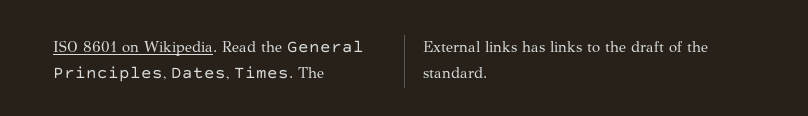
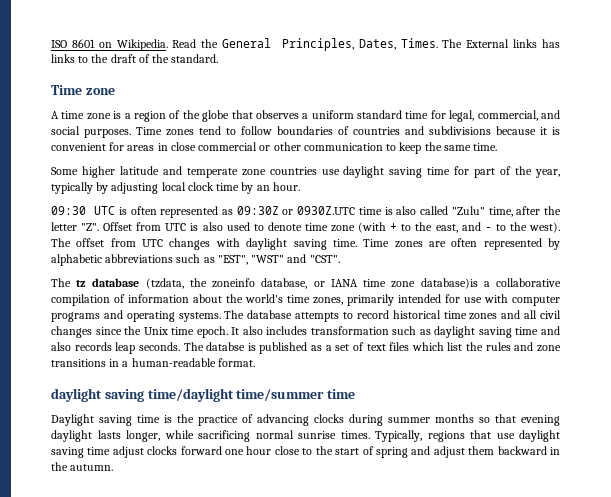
(487, 72) none -> [51,85,115,95] [51,110,561,122] [51,126,560,138] [51,142,498,154] [51,166,560,178] [51,182,300,194] [51,206,562,218] [51,222,560,233] [51,238,560,250] [51,254,340,266] [51,278,561,289] [51,294,560,306] [51,310,561,322] [51,326,561,338] [51,342,562,354] [51,358,255,367] [51,388,356,402] [51,414,560,426] [51,430,560,442] [51,446,561,458] [51,462,114,471] // Time zone // A time zone is a region of the globe that observes a uniform standard time for legal, commercial, and social purposes. Time zones tend to follow boundaries of countries and subdivisions because it is convenient for areas in close commercial or other communication to keep the same time. // Some higher latitude and temperate zone countries use daylight saving time for part of the year, typically by adjusting local clock time by an hour. // 09:30 UTC is often represented as 09:30Z or 0930Z.UTC time is also called "Zulu" time, after the letter "Z". Offset from UTC is also used to denote time zone (with + to the east, and - to the west). The offset from UTC changes with daylight saving time. Time zones are often represented by alphabetic abbreviations such as "EST", "WST" and "CST". // The tz database (tzdata, the zoneinfo database, or IANA time zone database)is a collaborative compilation of information about the world's time zones, primarily intended for use with computer programs and operating systems. The database attempts to record historical time zones and all civil changes since the Unix time epoch. It also includes transformation such as daylight saving time and also records leap seconds. The databse is published as a set of text files which list the rules and zone transitions in a human-readable format. // daylight saving time/daylight time/summer time // Daylight saving time is the practice of advancing clocks during summer months so that evening daylight lasts longer, while sacrificing normal sunrise times. Typically, regions that use daylight saving time adjust clocks forward one hour close to the start of spring and adjust them backward in the autumn.

